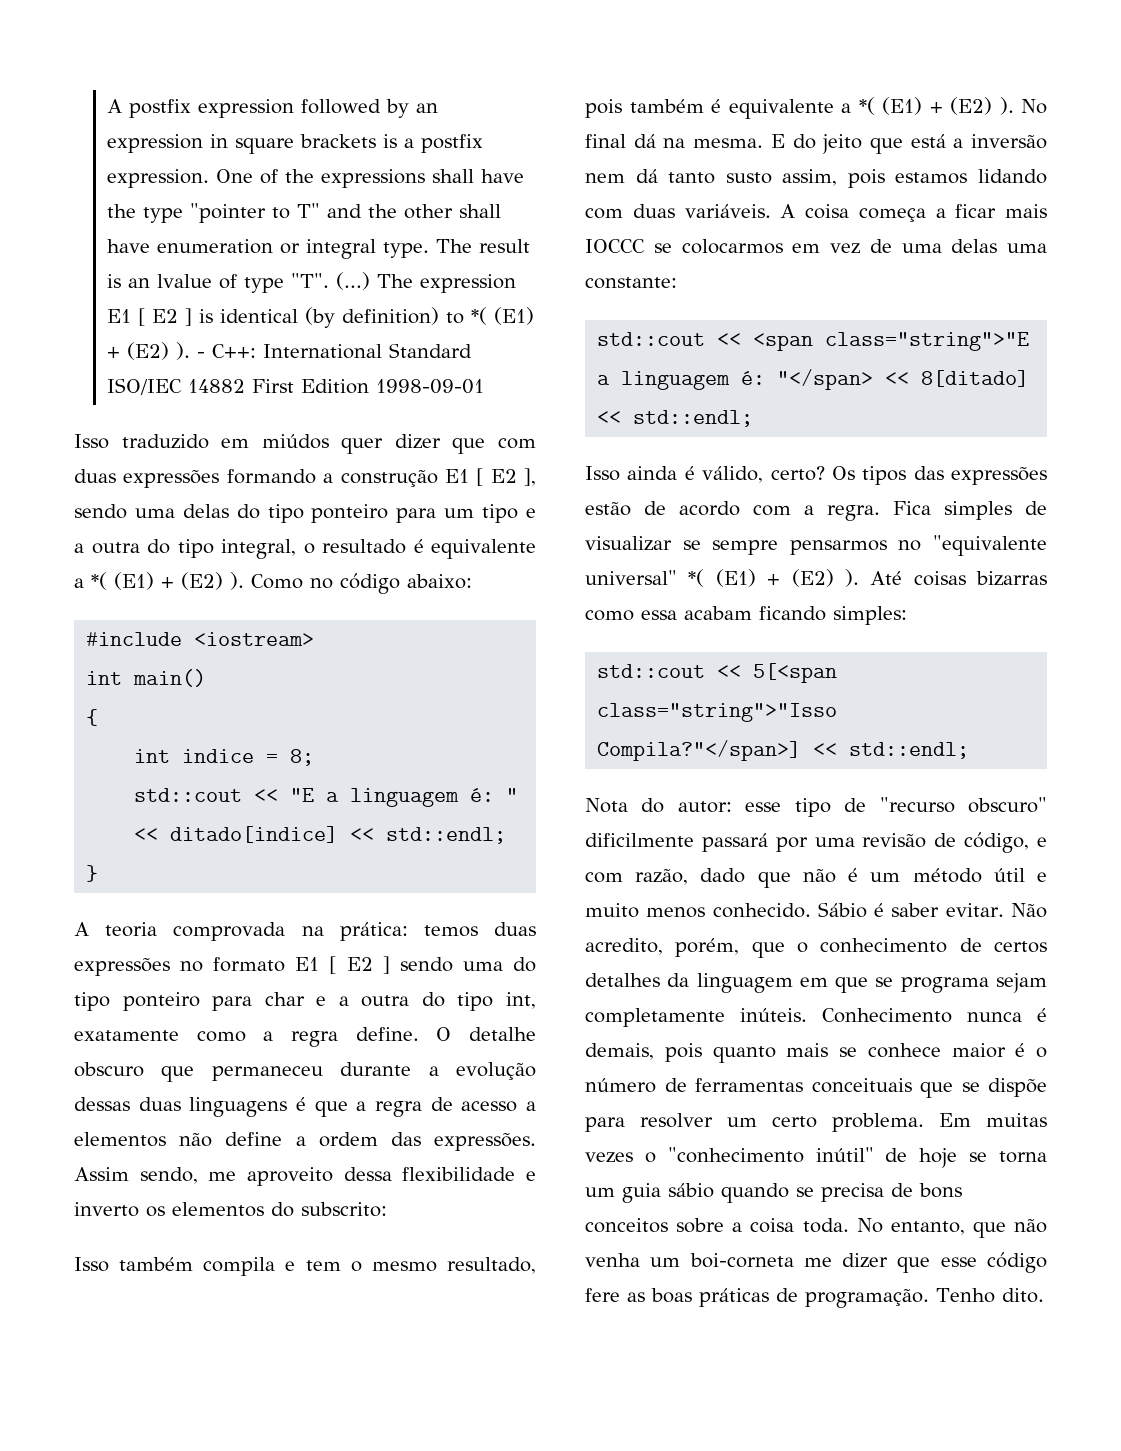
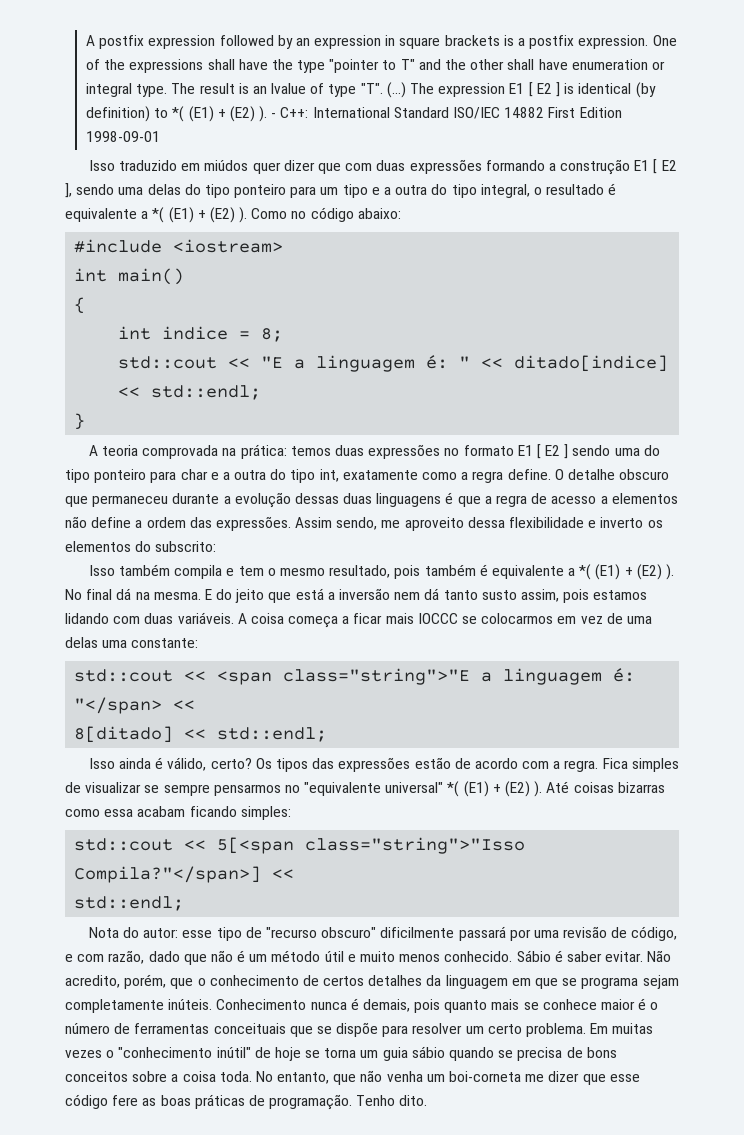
(910, 378) none -> (196, 705) //
(838, 749) none -> (295, 874) //

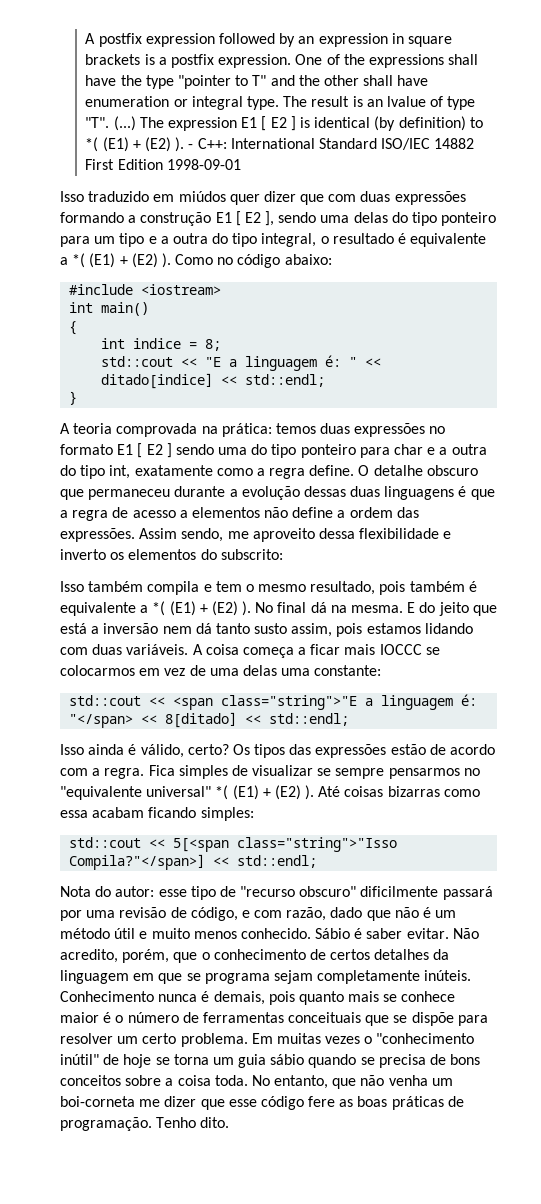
(196, 705) // -> (158, 719) none
(295, 874) // -> (230, 861) none

